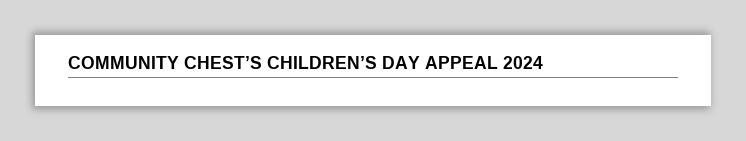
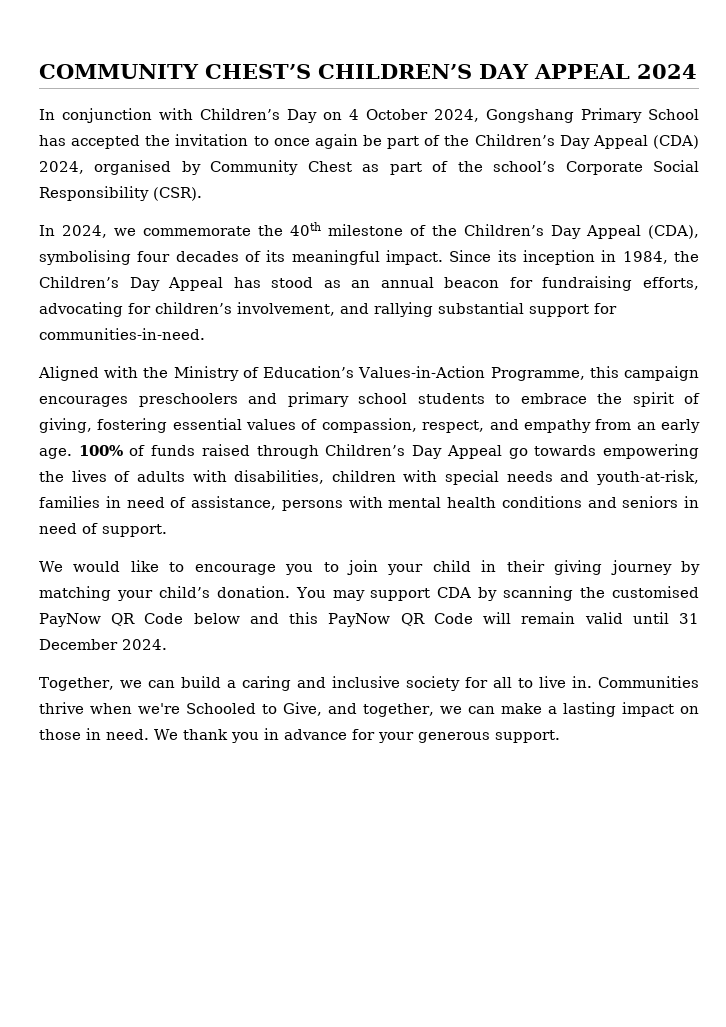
(543, 62) none -> [39,108,699,123] [39,134,699,149] [39,160,699,175] [39,186,202,201] [39,222,699,239] [39,250,700,265] [39,276,699,291] [39,302,617,317] [39,328,205,340] [38,366,699,381] [39,392,700,407] [39,418,701,433] [39,444,700,459] [39,470,699,485] [39,496,699,511] [39,523,167,537] [39,560,700,575] [39,586,699,601] [39,612,700,627] [39,639,167,650] [39,676,699,691] [39,702,699,717] [39,728,560,743] // In conjunction with Children’s Day on 4 October 2024, Gongshang Primary School has accepted the invitation to once again be part of the Children’s Day Appeal (CDA) 2024, organised by Community Chest as part of the school’s Corporate Social Responsibility (CSR). // In 2024, we commemorate the 40th milestone of the Children’s Day Appeal (CDA), symbolising four decades of its meaningful impact. Since its inception in 1984, the Children’s Day Appeal has stood as an annual beacon for fundraising efforts, advocating for children’s involvement, and rallying substantial support for communities-in-need. // Aligned with the Ministry of Education’s Values-in-Action Programme, this campaign encourages preschoolers and primary school students to embrace the spirit of giving, fostering essential values of compassion, respect, and empathy from an early age. 100% of funds raised through Children’s Day Appeal go towards empowering the lives of adults with disabilities, children with special needs and youth-at-risk, families in need of assistance, persons with mental health conditions and seniors in need of support. // We would like to encourage you to join your child in their giving journey by matching your child’s donation. You may support CDA by scanning the customised PayNow QR Code below and this PayNow QR Code will remain valid until 31 December 2024. // Together, we can build a caring and inclusive society for all to live in. Communities thrive when we're Schooled to Give, and together, we can make a lasting impact on those in need. We thank you in advance for your generous support.

